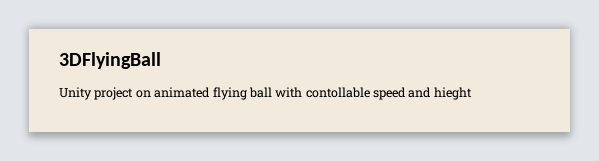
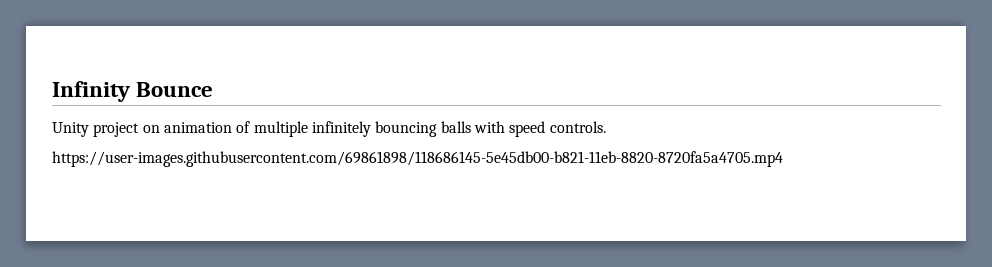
[59,52,161,69] 3DFlyingBall -> [52,81,214,102] Infinity Bounce
[154,87,472,100] animated flying ball with contollable speed and hieght -> [163,121,606,137] [52,151,783,167] animation of multiple infinitely bouncing balls with speed controls. // https://user-images.githubusercontent.com/69861898/118686145-5e45db00-b821-11eb-8820-8720fa5a4705.mp4

